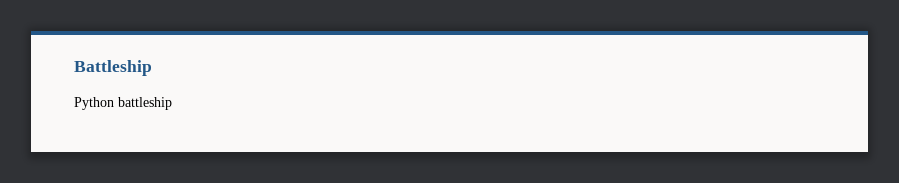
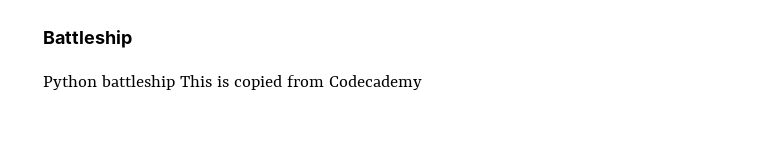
(172, 103) none -> [179,75,422,90] This is copied from Codecademy

